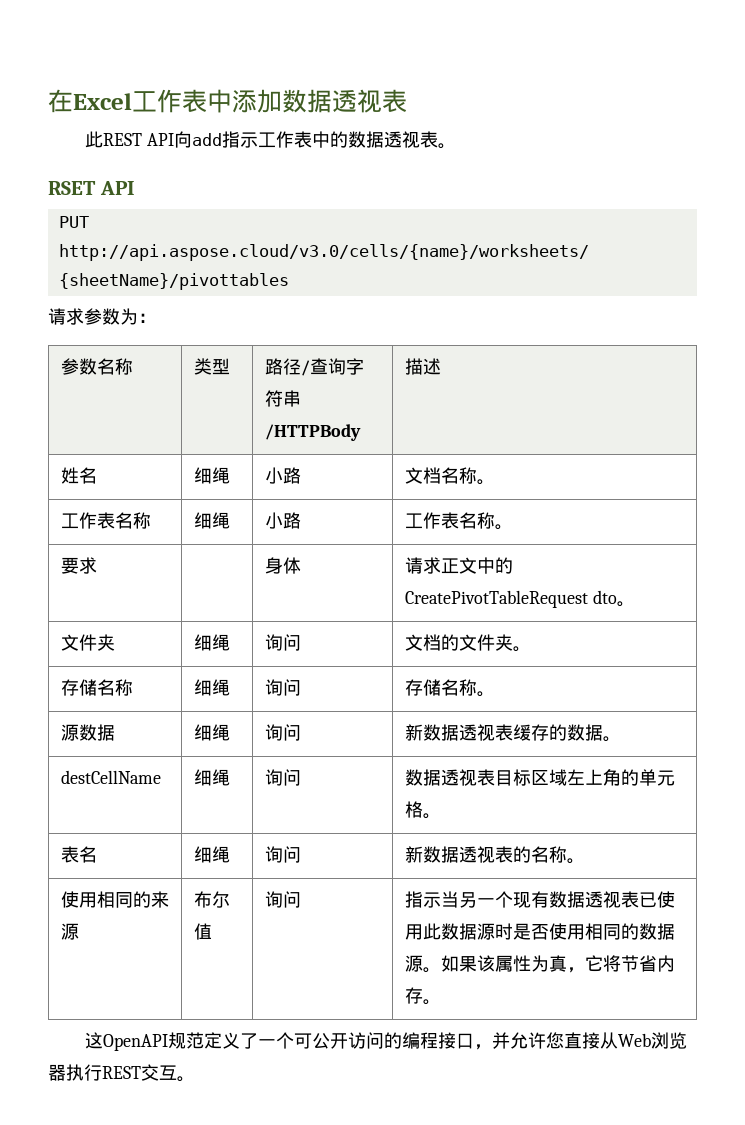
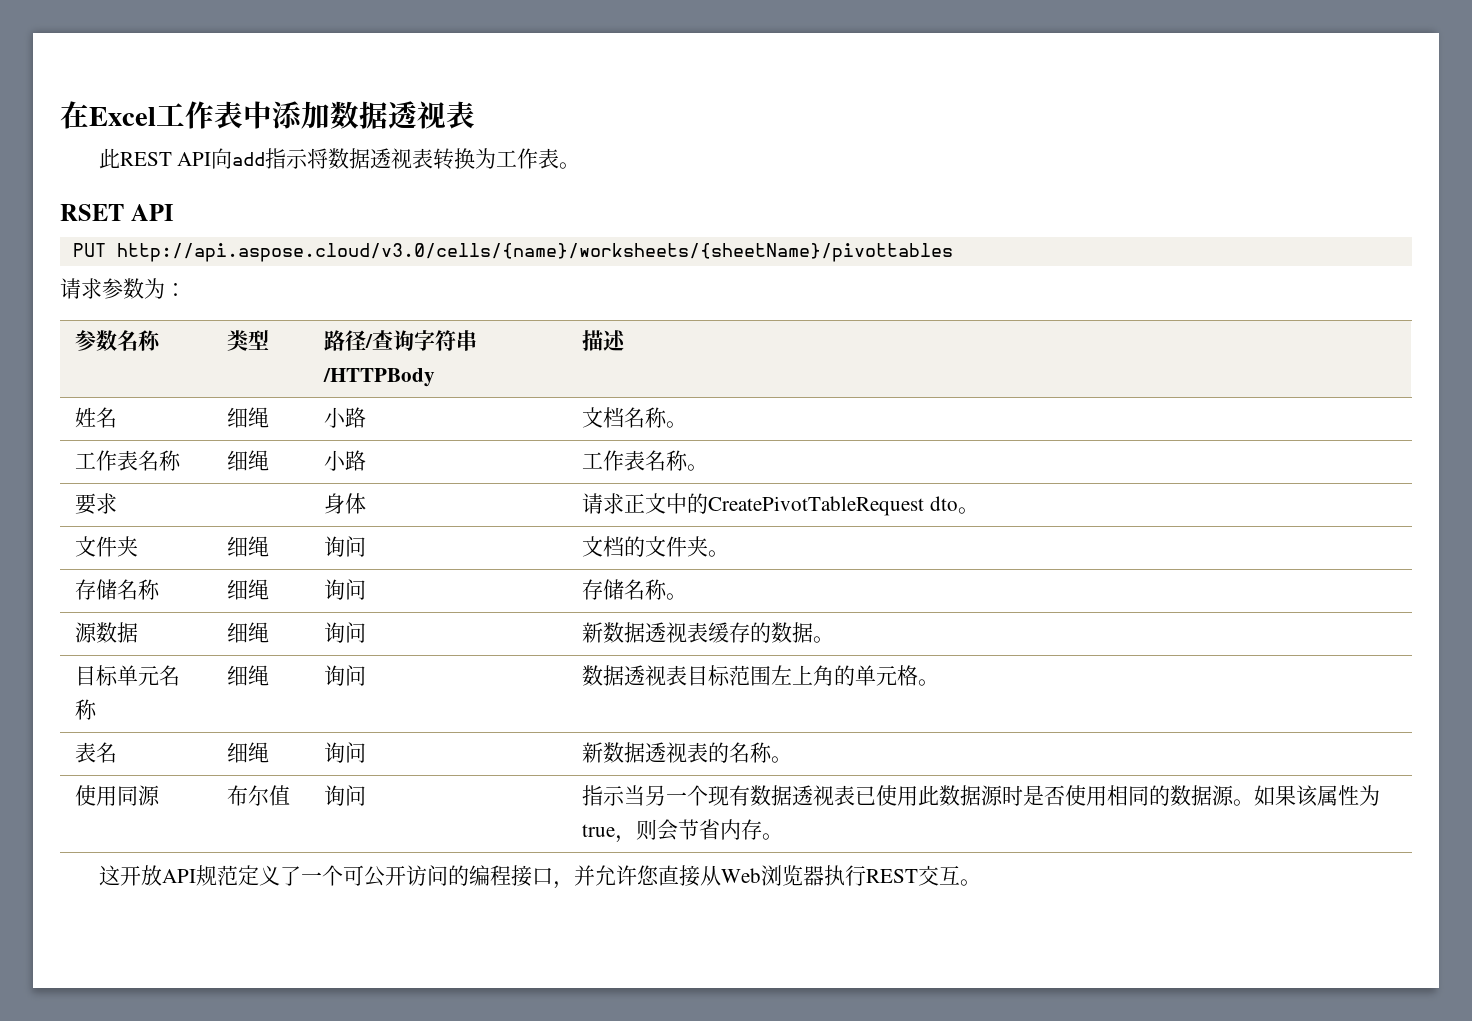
[257,131,420,148] 工作表中的数据透视 -> [307,148,539,170] 将数据透视表转换为工作
[60,770,161,784] destCellName -> [75,665,181,686] [75,699,98,720] 目标单元名称
[530,769,567,786] 区域 -> [729,665,772,686] 范围
[96,891,169,908] 相同的来 -> [117,786,139,806] 同
[548,955,621,973] 真，它将 -> [582,819,679,843] true，则会
[102,1034,168,1051] OpenAPI -> [119,865,196,886] 开放API

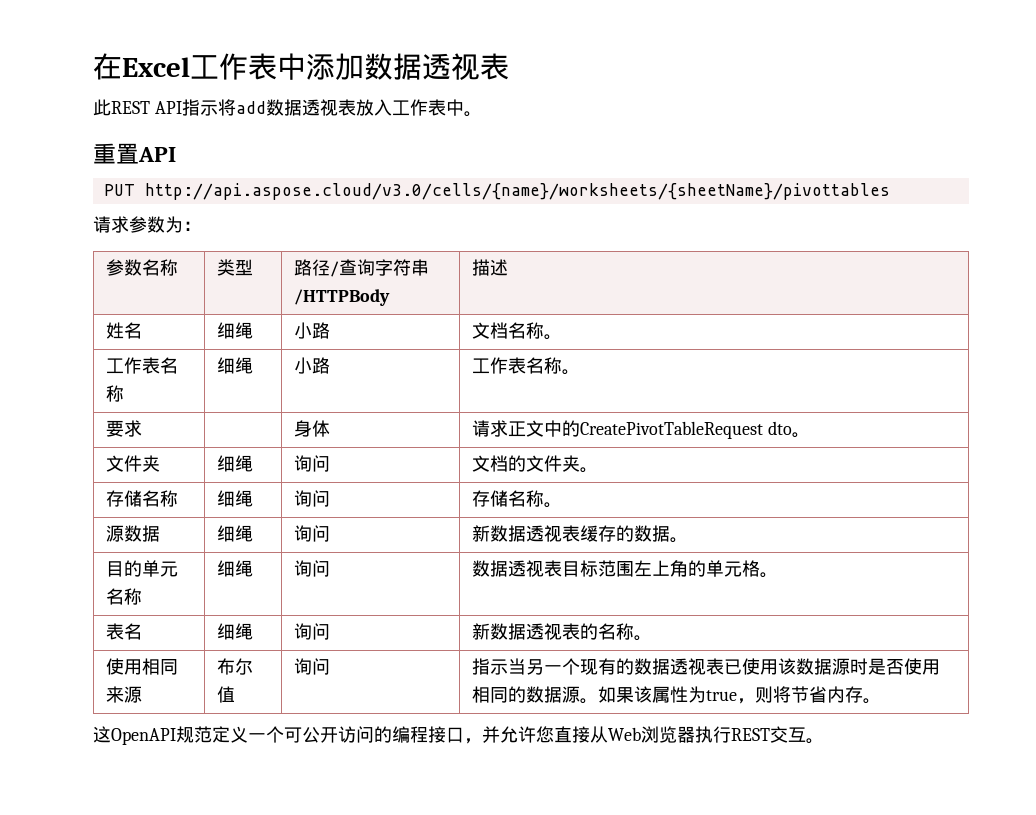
[211,148,581,170] [60,204,124,221] 向add指示将数据透视表转换为工作表。 // RSET -> [181,99,482,117] [93,143,139,164] 指示将add数据透视表放入工作表中。 // 重置
[96,665,119,686] 标 -> [123,560,142,577] 的
[117,786,139,806] 同 -> [141,658,178,675] [105,686,124,703] 相同来
(751, 795) none -> [615,658,634,675] 的
[918,785,940,806] 此 -> [777,658,796,675] 该
[657,819,679,841] 会 -> [772,686,791,703] 将
[119,865,196,886] 开放API -> [111,728,176,745] OpenAPI
[279,866,301,886] 了 -> (248, 734) none

